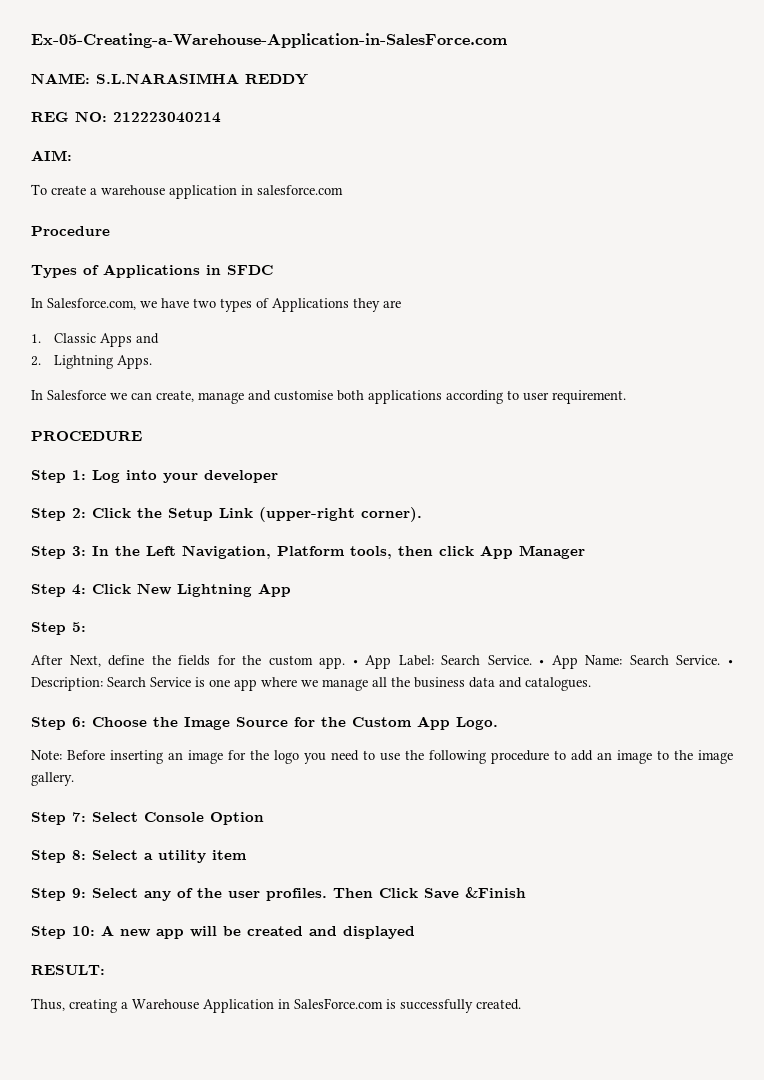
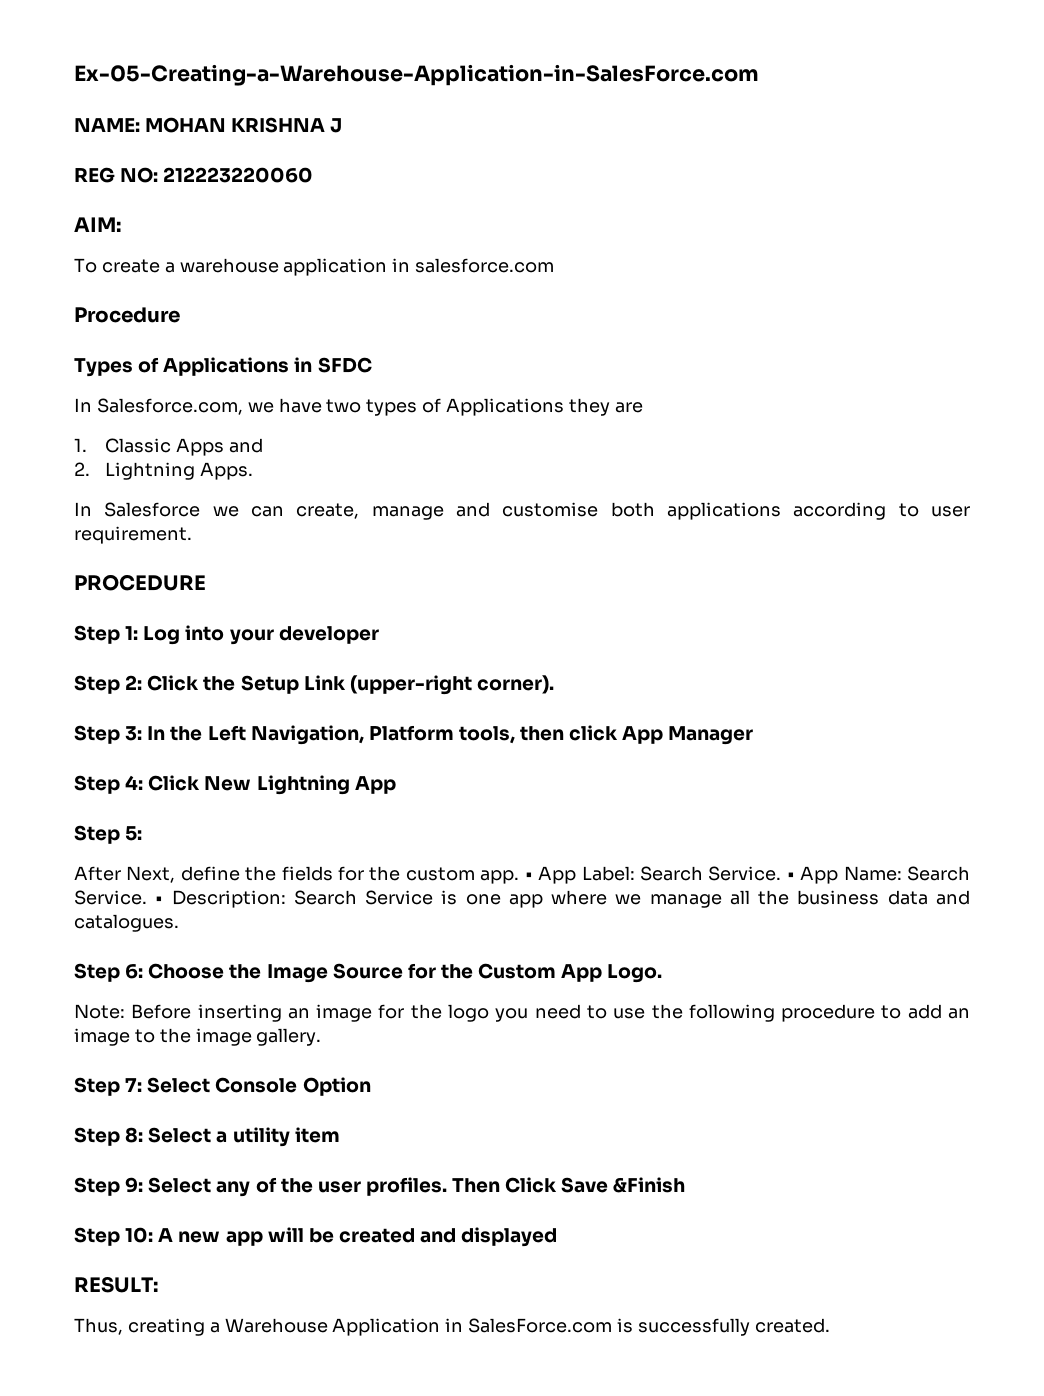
[96,73,308,85] S.L.NARASIMHA REDDY -> [145,117,343,133] MOHAN KRISHNA J
[113,112,221,123] 212223040214 -> [163,167,314,183] 212223220060

